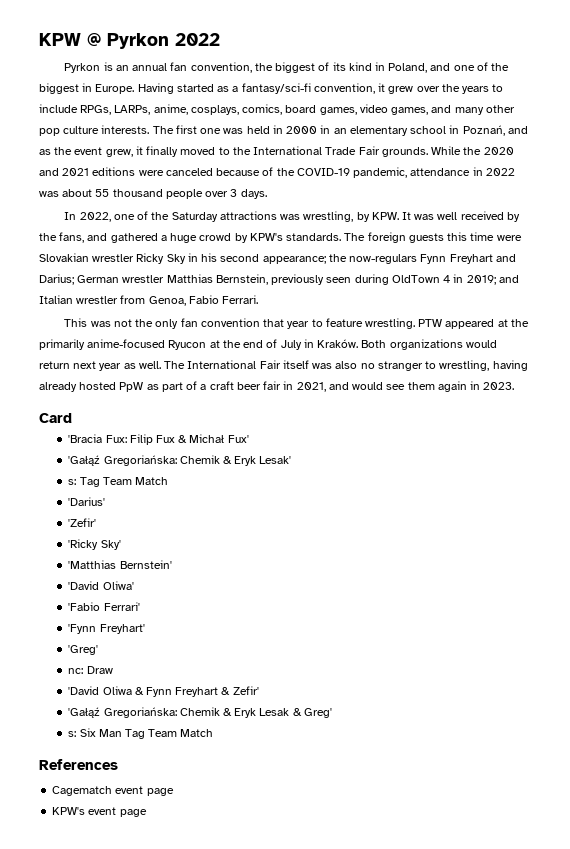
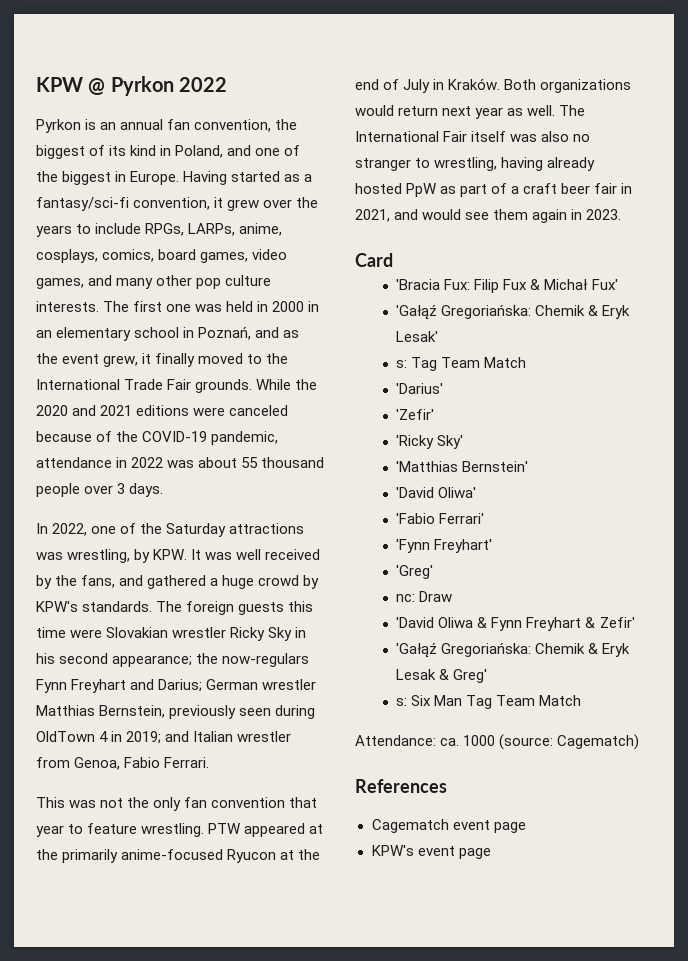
(214, 733) none -> [355,734,640,750] // Attendance: ca. 1000 (source: Cagematch)

